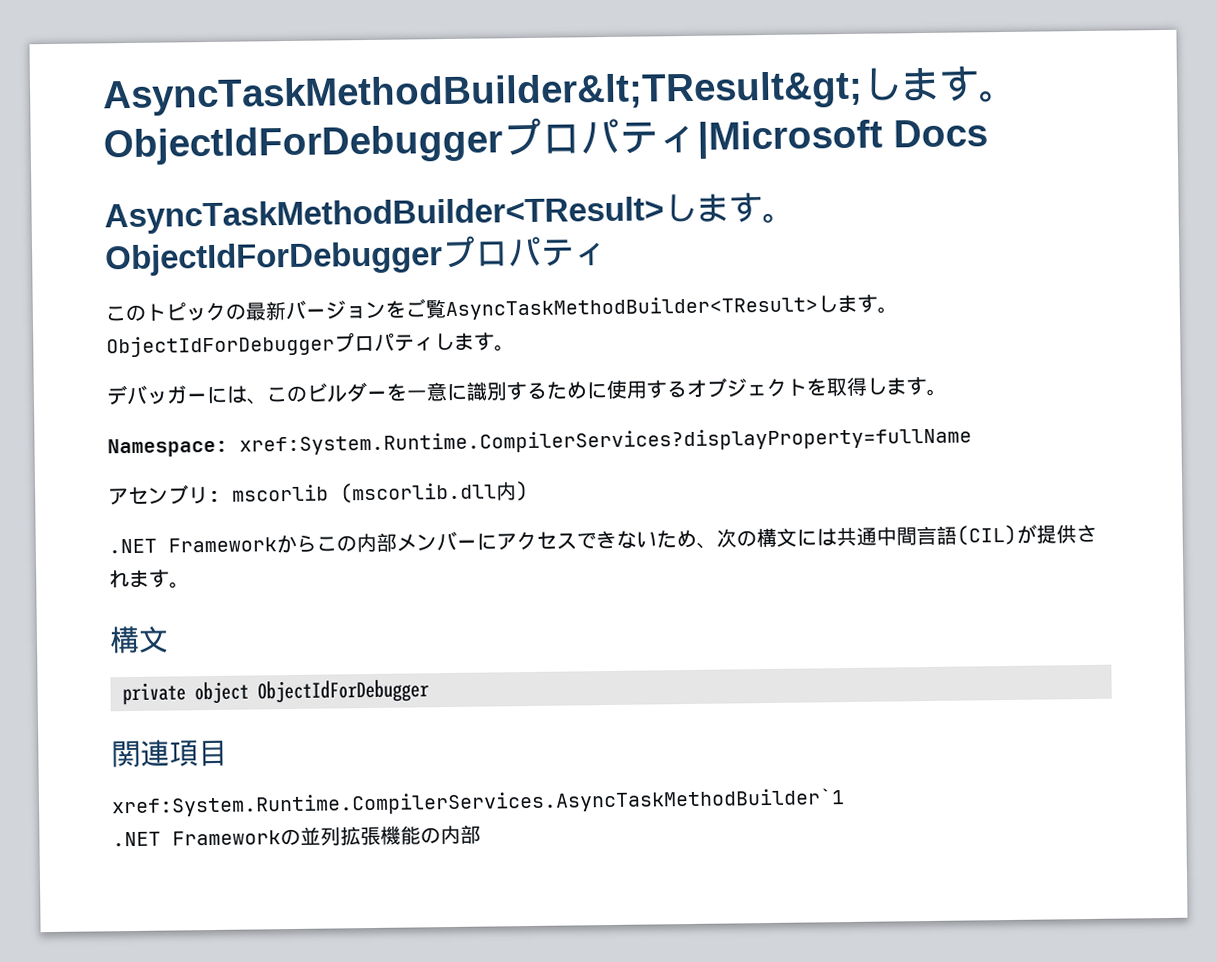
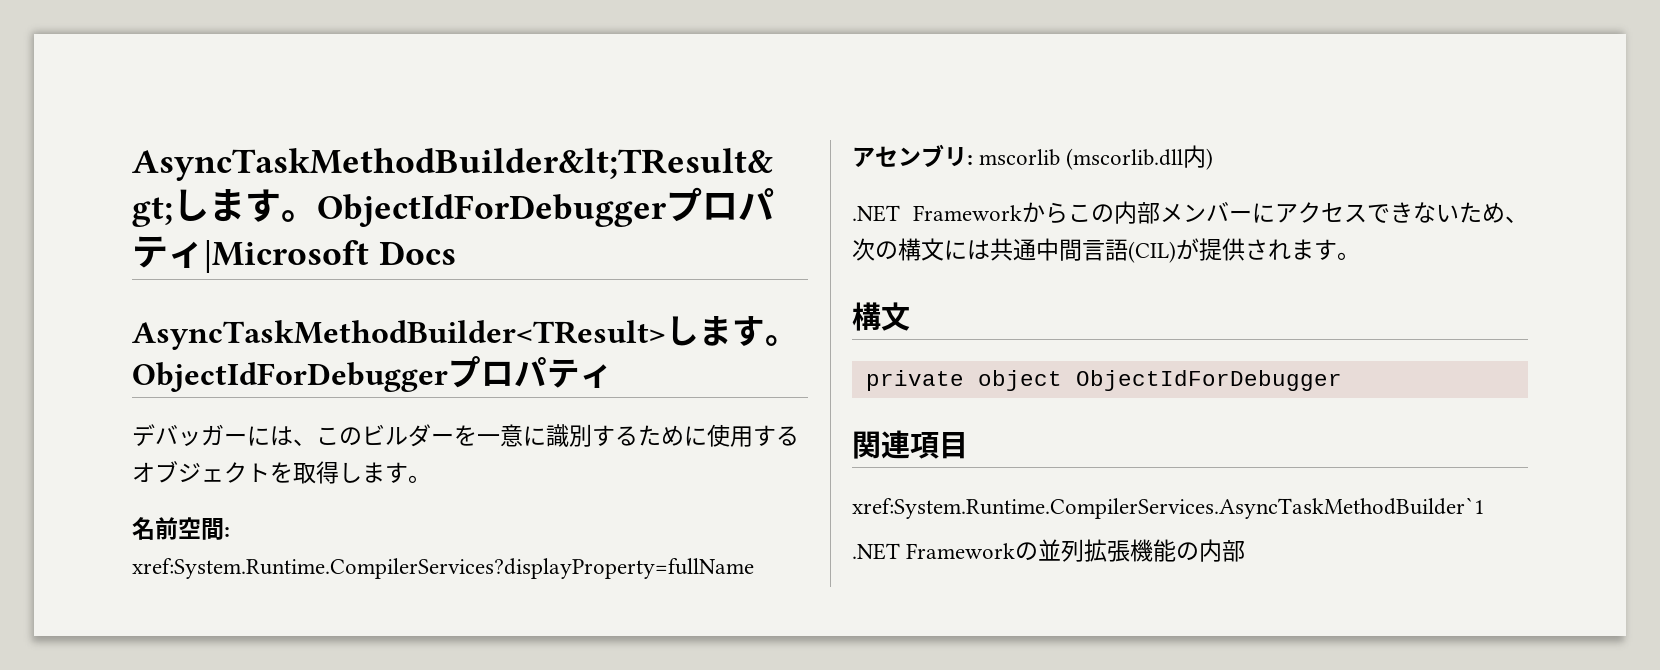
[105,294,898,322] [106,332,515,358] // このトピックの最新バージョンをご覧AsyncTaskMethodBuilder<TResult>します。ObjectIdForDebuggerプロパティします。 -> (613, 376) none
[107,437,228,458] Namespace: -> [132,517,230,540] 名前空間:

